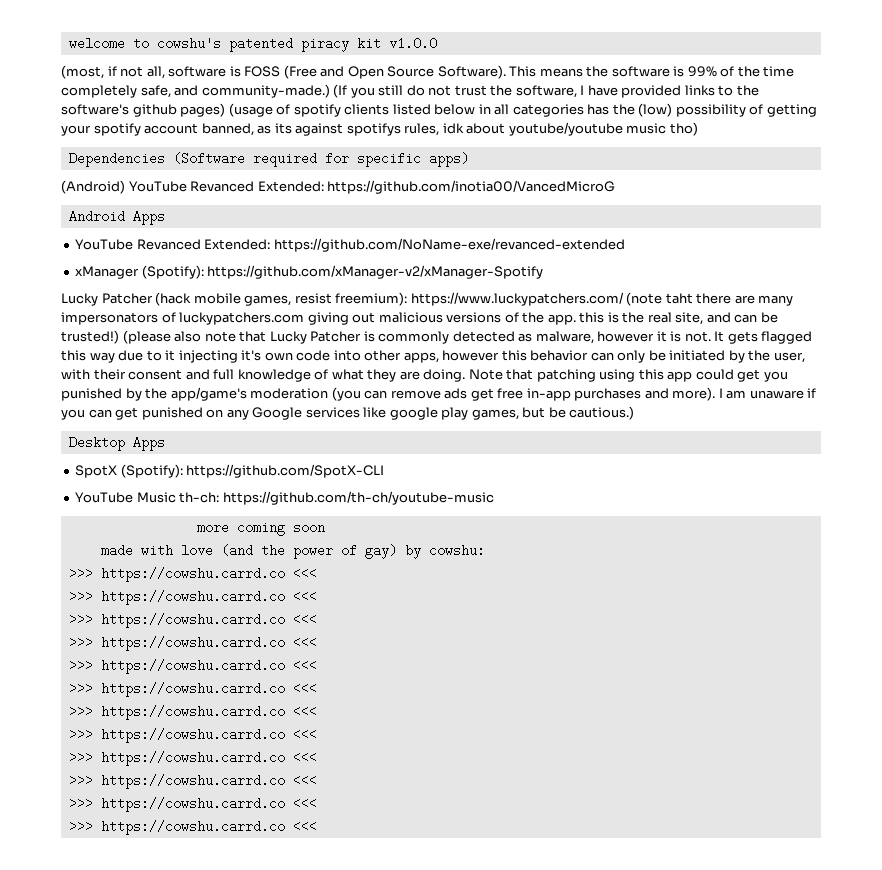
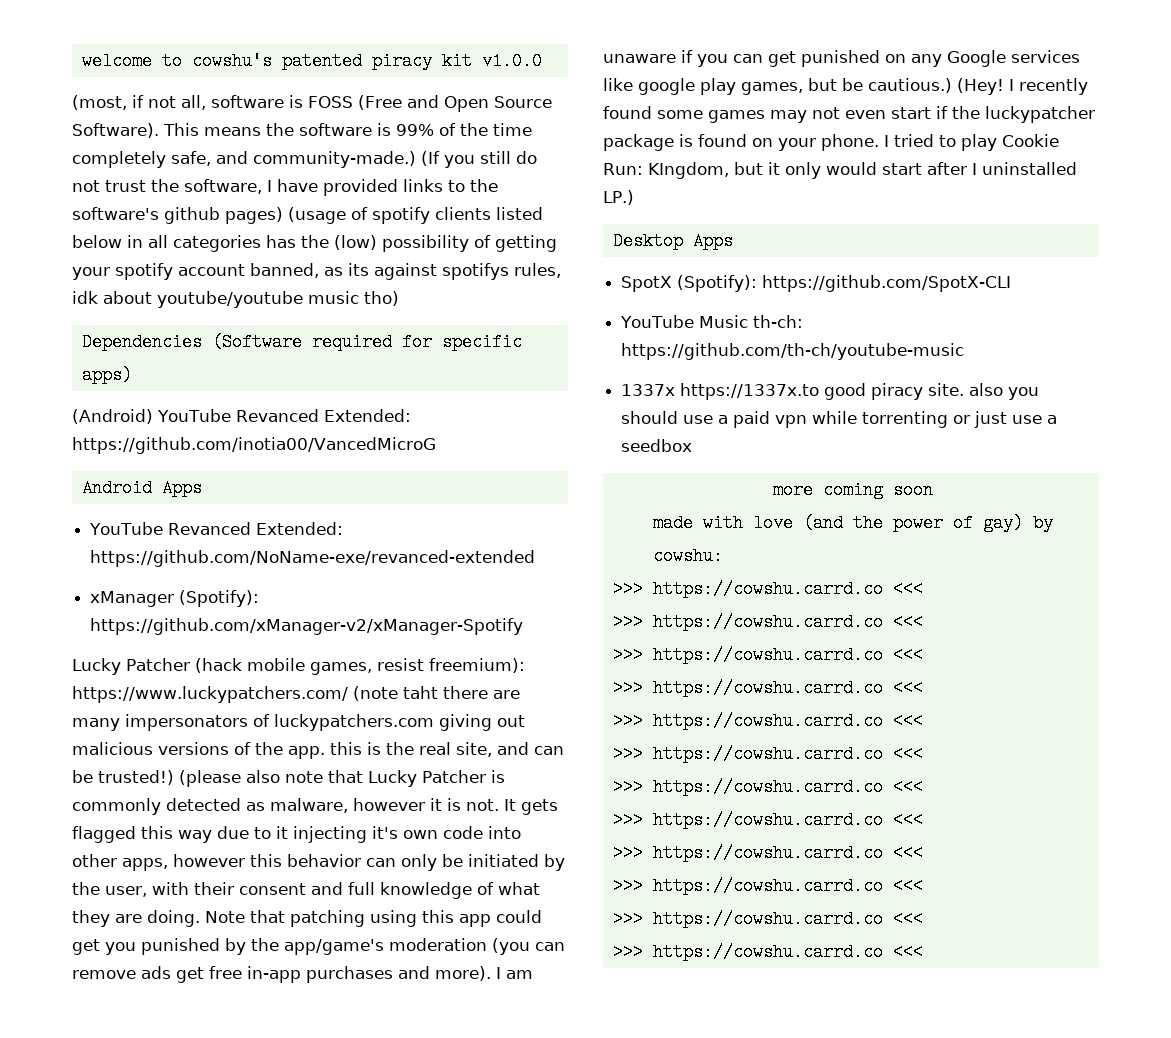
(635, 413) none -> [957,78,1088,95] [603,106,1095,123] [603,134,1059,151] [603,162,1077,179] [603,190,634,205] (Hey! I recently found some games may not even start if the luckypatcher package is found on your phone. I tried to play Cookie Run: KIngdom, but it only would start after I uninstalled LP.)
(494, 498) none -> [621,383,1040,400] [621,411,1058,428] [621,439,693,452] // 1337x https://1337x.to good piracy site. also you should use a paid vpn while torrenting or just use a seedbox

